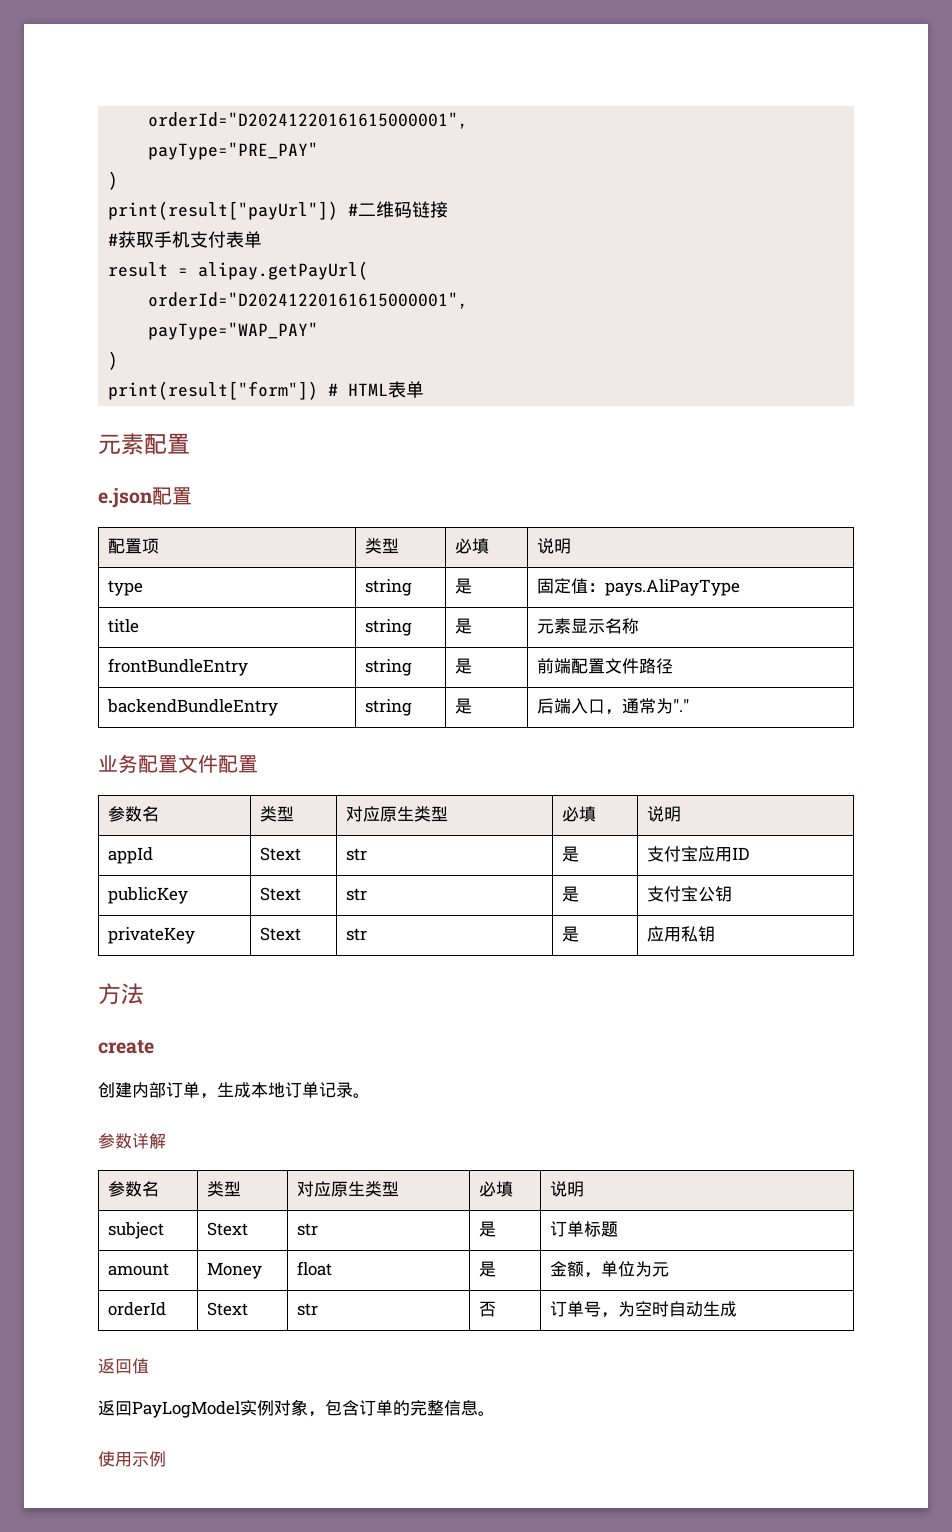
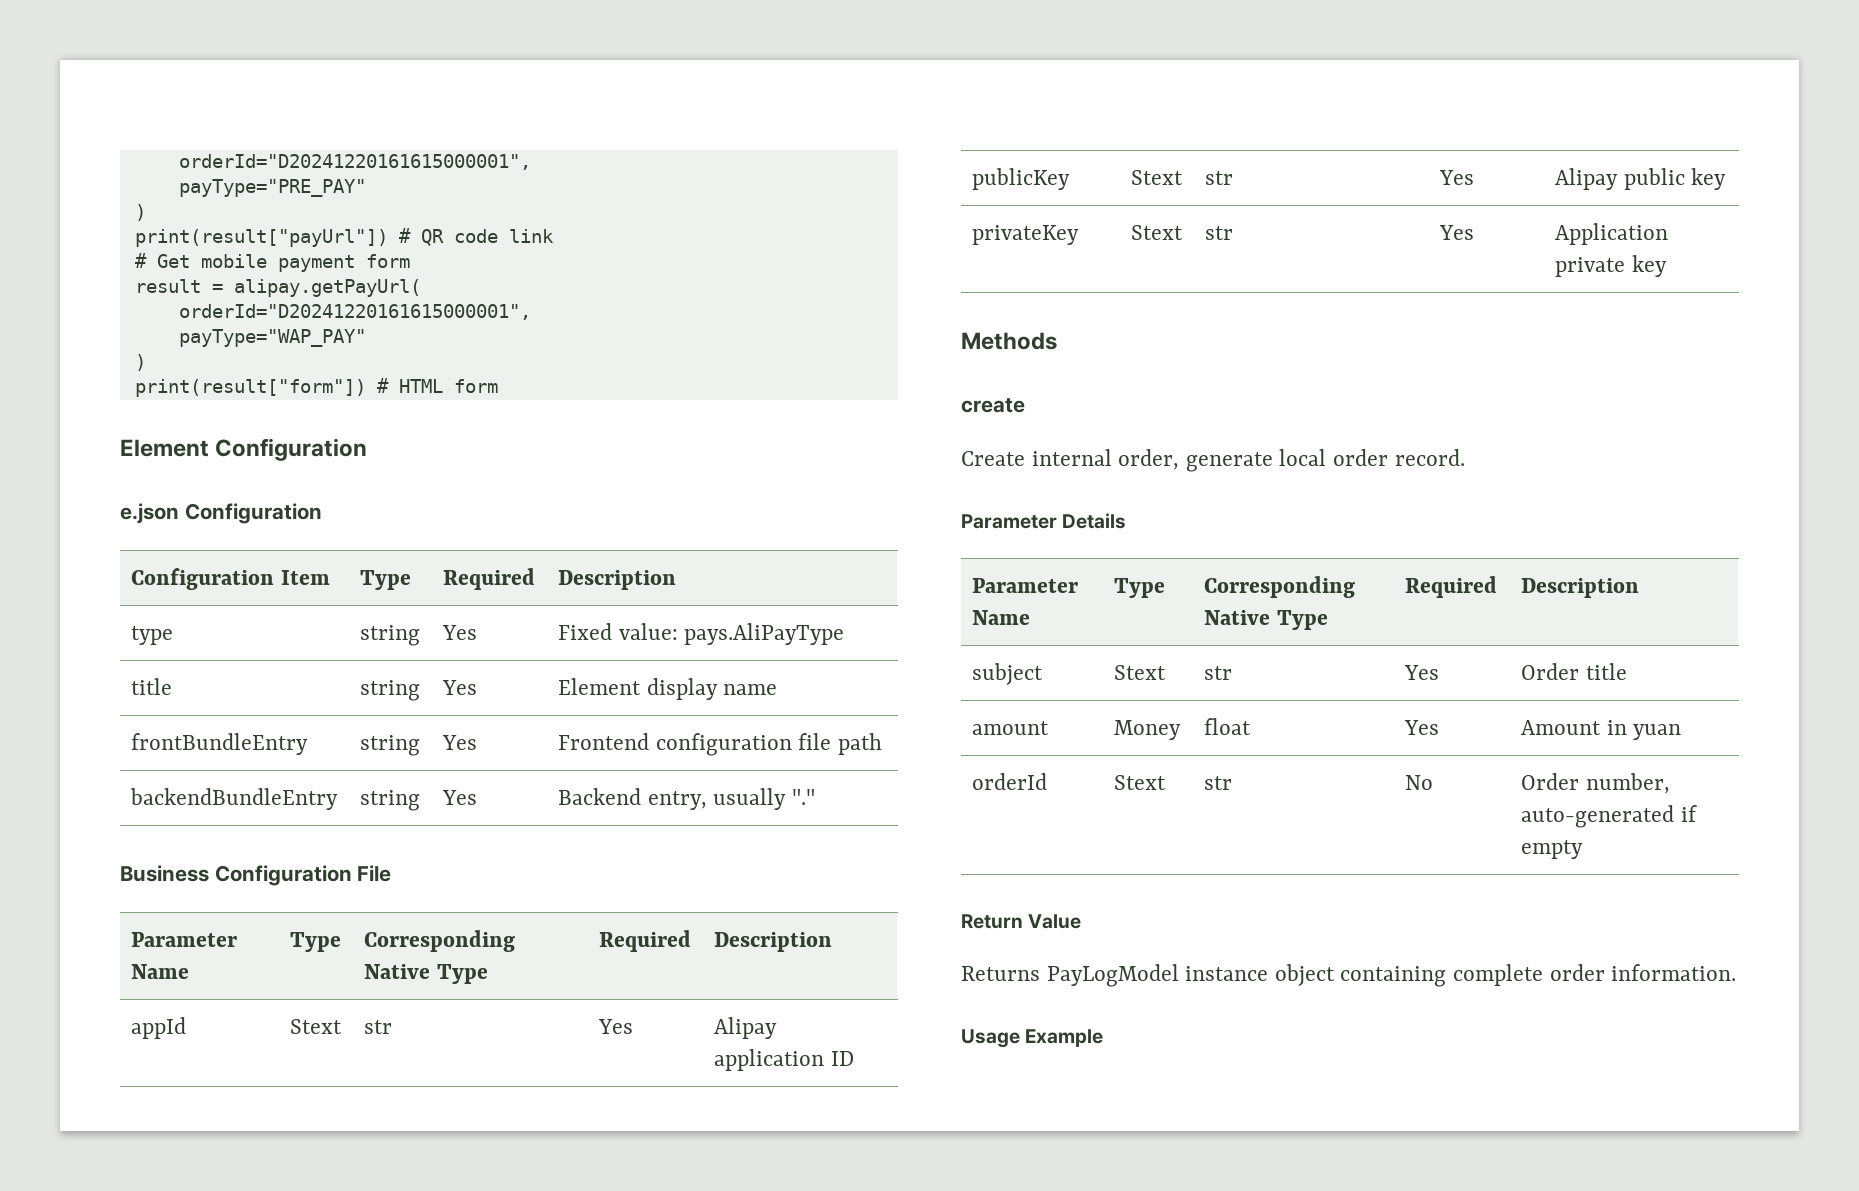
[358,201,449,218] [108,231,263,248] 二维码链接 // #获取手机支付表单 -> [420,229,554,246] [134,253,410,272] QR code link // # Get mobile payment form
[388,381,425,398] [98,433,190,455] [98,487,192,508] [107,538,159,554] [364,538,399,554] [454,538,489,554] [536,538,571,554] 表单 // 元素配置 // e.json配置 // 配置项 | 类型 | 必填 | 说明 -> [453,379,498,393] [120,438,368,461] [120,503,322,524] [131,568,330,590] [360,570,412,590] [443,568,536,590] [558,570,677,590] form // Element Configuration // e.json Configuration // Configuration Item | Type | Required | Description
[454,578,472,594] [536,578,605,594] 是 | 固定值： -> [442,625,478,640] [558,623,678,640] Yes | Fixed value:
[454,618,472,634] [536,618,639,634] [107,658,248,676] [364,659,412,676] [454,658,472,674] [536,658,673,674] [106,699,278,716] [364,699,412,716] [454,698,472,714] [536,698,689,715] [98,754,258,773] [107,806,159,822] [259,806,294,822] [345,806,448,822] [561,806,596,822] [646,806,681,822] 是 | 元素显示名称 // frontBundleEntry | string | 是 | 前端配置文件路径 // backendBundleEntry | string | 是 | 后端入口，通常为"." // 业务配置文件配置 // 参数名 | 类型 | 对应原生类型 | 必填 | 说明 -> [442,680,478,695] [558,678,778,700] [131,733,309,755] [360,735,421,756] [442,735,478,750] [558,733,883,756] [130,788,339,810] [360,790,421,811] [442,790,478,805] [558,788,816,810] [120,865,392,886] [131,932,238,947] [131,964,190,979] [290,932,342,952] [364,930,516,952] [364,964,488,984] [599,930,692,952] [714,932,833,952] Yes | Element display name // frontBundleEntry | string | Yes | Frontend configuration file path // backendBundleEntry | string | Yes | Backend entry, usually "." // Business Configuration File // Parameter Name | Type | Corresponding Native Type | Required | Description
[561,846,579,862] [646,846,732,862] 是 | 支付宝应用 -> [598,1019,634,1034] [714,1017,778,1039] [714,1049,825,1071] Yes | Alipay application
[561,886,579,902] [646,886,732,902] 是 | 支付宝公钥 -> [1439,170,1475,185] [1555,168,1727,190] Yes | Alipay public key
[561,926,579,942] [646,926,715,942] [98,983,144,1005] [98,1040,154,1054] [98,1082,370,1099] [98,1133,166,1149] [107,1181,159,1197] [206,1181,241,1197] [296,1181,399,1197] [478,1181,513,1197] [549,1181,584,1197] 是 | 应用私钥 // 方法 // create // 创建内部订单，生成本地订单记录。 // 参数详解 // 参数名 | 类型 | 对应原生类型 | 必填 | 说明 -> [1439,225,1475,240] [1555,223,1669,245] [1555,255,1667,277] [961,332,1057,350] [961,398,1025,413] [961,449,1465,472] [961,513,1127,529] [972,578,1079,593] [972,610,1031,625] [1114,578,1166,598] [1204,576,1356,598] [1204,610,1328,630] [1405,576,1498,598] [1521,578,1640,598] Yes | Application private key // Methods // create // Create internal order, generate local order record. // Parameter Details // Parameter Name | Type | Corresponding Native Type | Required | Description
[478,1221,496,1237] [549,1221,618,1237] 是 | 订单标题 -> [1404,665,1440,680] [1521,663,1627,680] Yes | Order title
[478,1261,496,1277] [549,1261,669,1278] 是 | 金额，单位为元 -> [1404,720,1440,735] [1521,720,1682,740] Yes | Amount in yuan
[478,1301,496,1317] [549,1301,737,1318] [98,1358,149,1374] [98,1399,495,1418] [98,1451,166,1467] 否 | 订单号，为空时自动生成 // 返回值 // 返回PayLogModel实例对象，包含订单的完整信息。 // 使用示例 -> [1405,775,1434,790] [1521,773,1670,794] [1521,805,1697,828] [1521,840,1584,859] [961,914,1082,929] [961,964,1737,987] [961,1029,1104,1048] No | Order number, auto-generated if empty // Return Value // Returns PayLogModel instance object containing complete order information. // Usage Example

